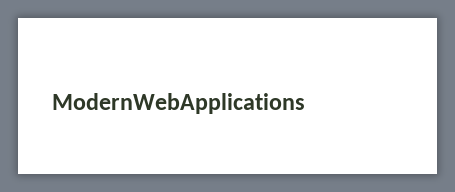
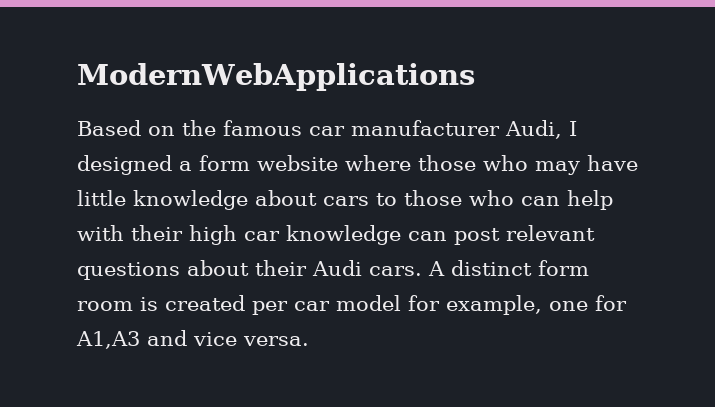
(305, 103) none -> [77,120,577,139] [77,155,638,175] [77,190,613,210] [77,225,595,245] [77,260,589,280] [77,295,627,315] [76,330,309,349] // Based on the famous car manufacturer Audi, I designed a form website where those who may have little knowledge about cars to those who can help with their high car knowledge can post relevant questions about their Audi cars. A distinct form room is created per car model for example, one for A1,A3 and vice versa.

